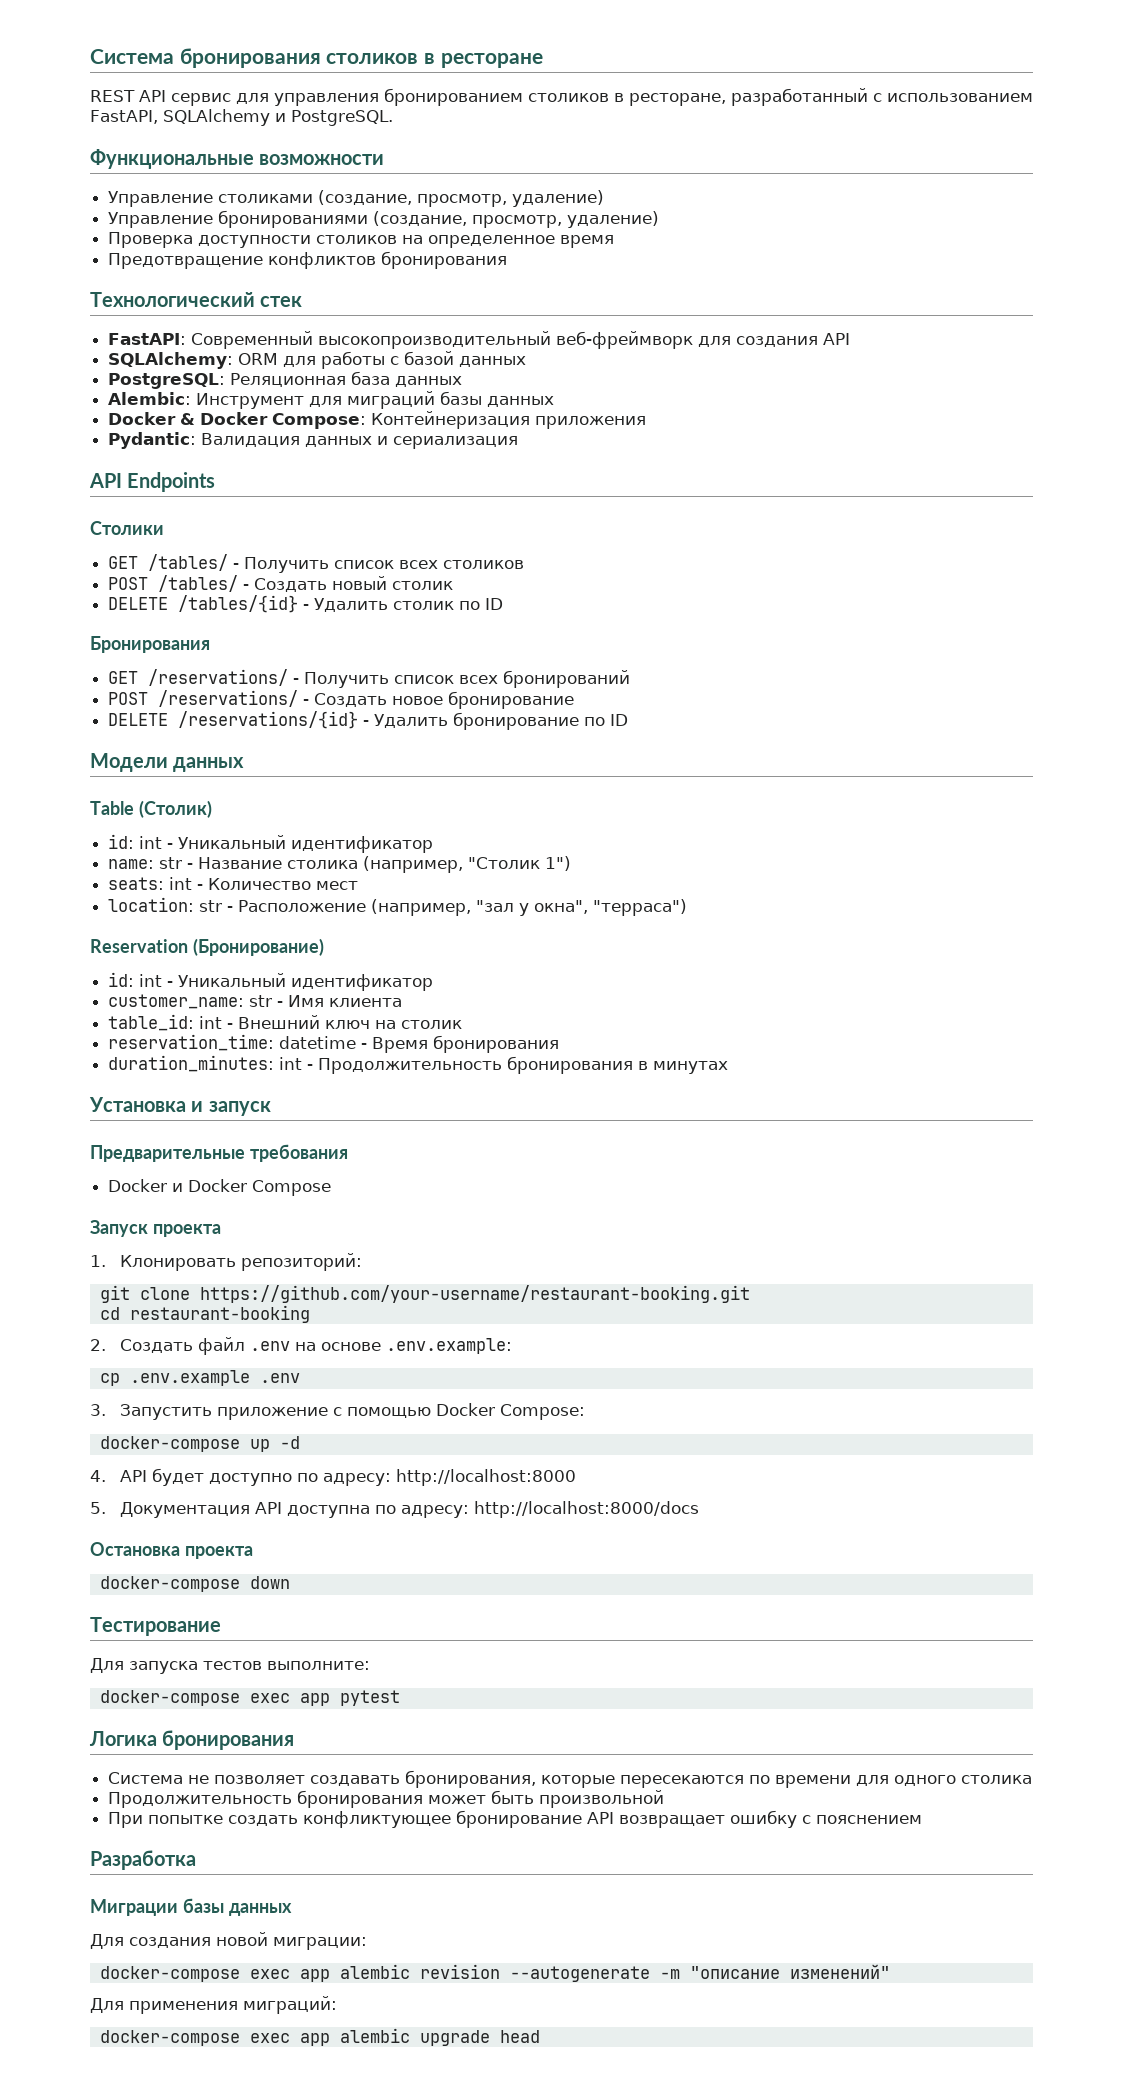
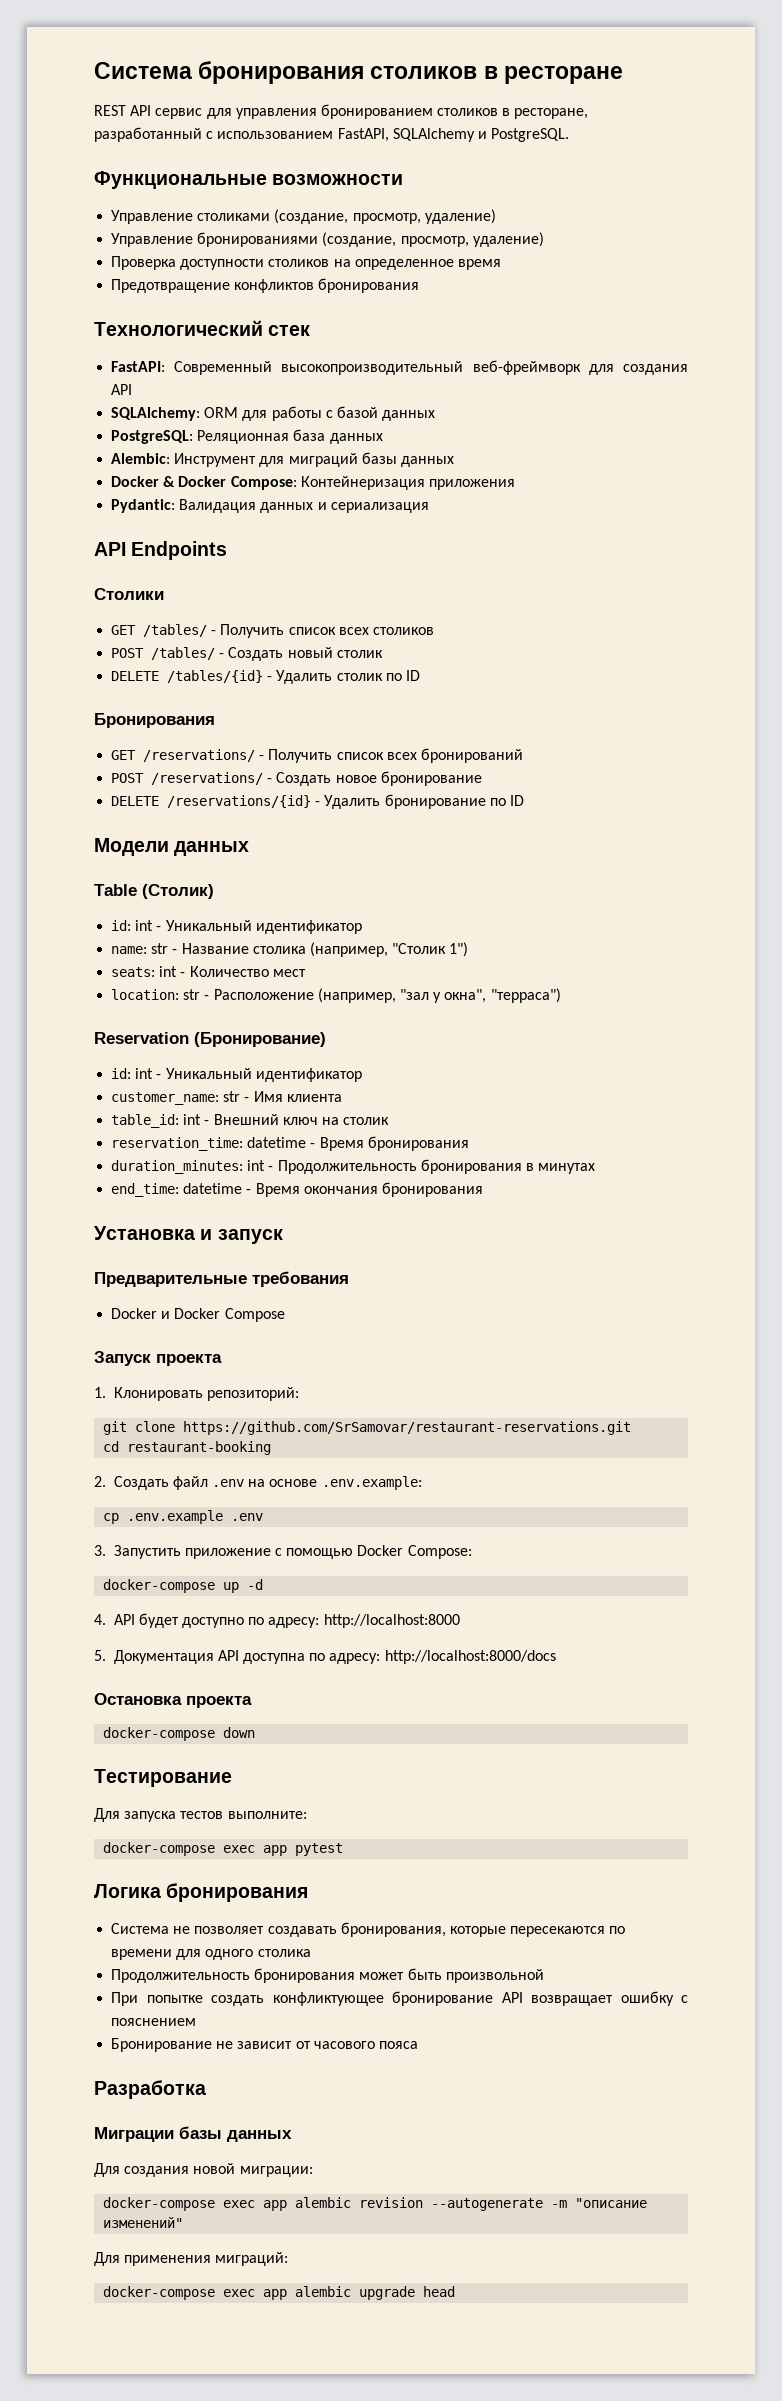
(729, 1067) none -> [111,1182,483,1197] // end_time: datetime - Время окончания бронирования
[199,1285,750,1303] https://github.com/your-username/restaurant-booking.git -> [183,1421,632,1435] https://github.com/SrSamovar/restaurant-reservations.git
(923, 1819) none -> [111,2038,418,2052] // Бронирование не зависит от часового пояса

